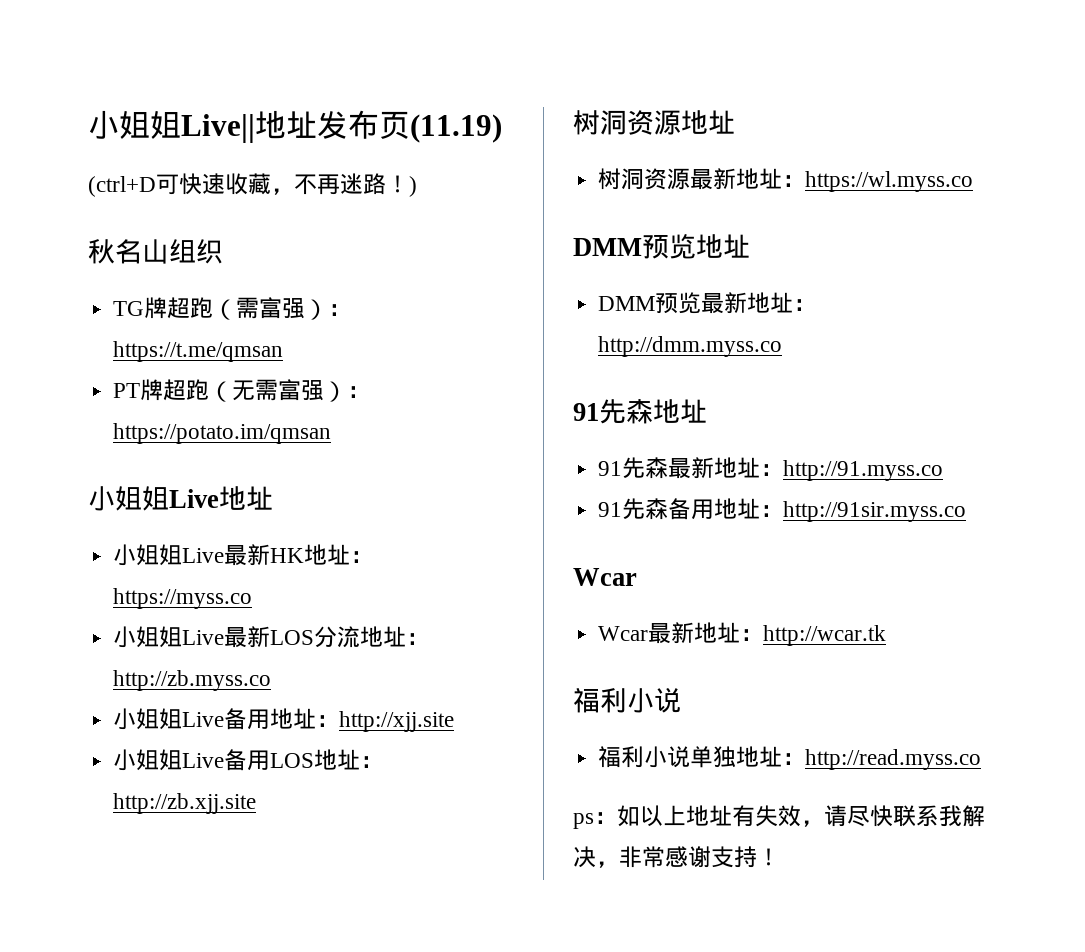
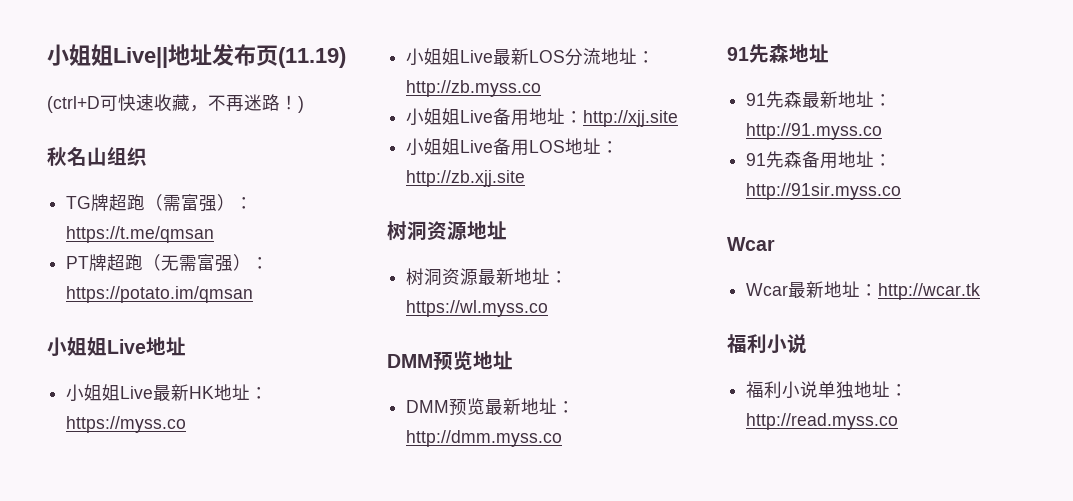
[573,805,985,829] [573,846,780,868] // ps：如以上地址有失效，请尽快联系我解决，非常感谢支持！ -> (899, 421) none

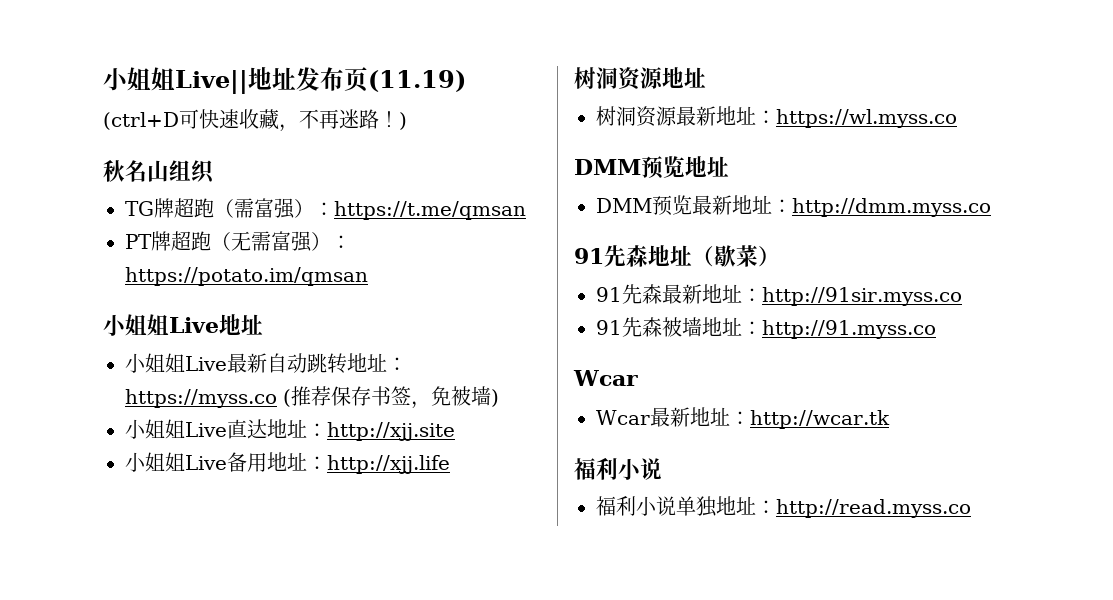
[189,386,215,399] HK -> [267,353,347,374] 自动跳转
[406,48,656,66] [406,80,542,97] [406,108,530,126] // 小姐姐Live最新LOS分流地址：http://zb.myss.co // 小姐姐Live备用 -> [283,386,499,409] [125,419,267,439] (推荐保存书签，免被墙) // 小姐姐Live直达
[529,138,620,155] [406,170,526,187] LOS地址：http://zb.xjj.site -> [267,452,450,474] 地址：http://xjj.life
(829, 53) none -> [692,245,780,267] （歇菜）
[746,123,883,140] [746,151,893,169] [746,183,902,200] http://91.myss.co // 91先森备用地址：http://91sir.myss.co -> [762,287,962,306] [596,317,936,339] http://91sir.myss.co // 91先森被墙地址：http://91.myss.co

